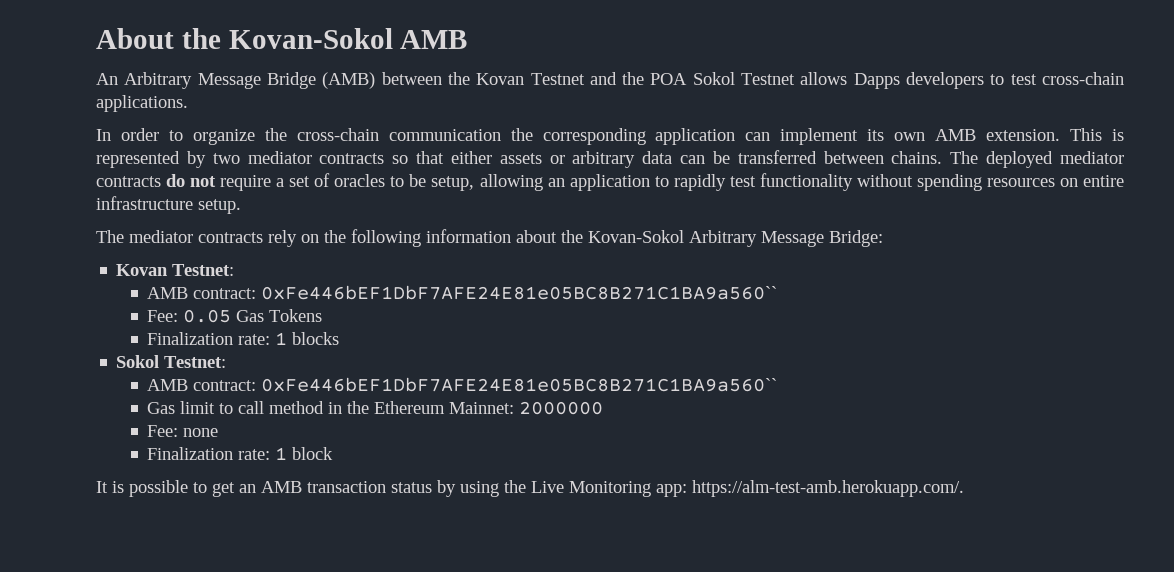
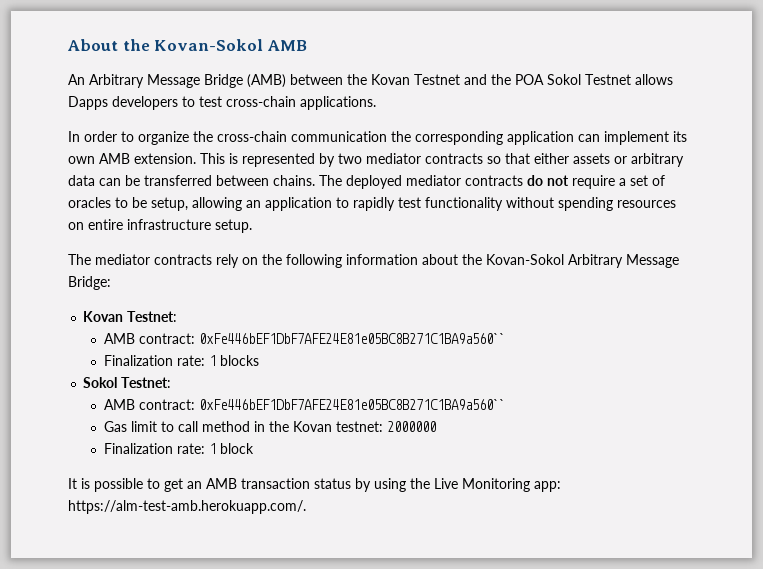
[147,309,323,323] // Fee: 0.05 Gas Tokens -> (506, 338) none
[374,401,515,414] Ethereum Mainnet: -> [293,421,384,432] Kovan testnet:
[147,425,219,437] // Fee: none -> (437, 426) none

